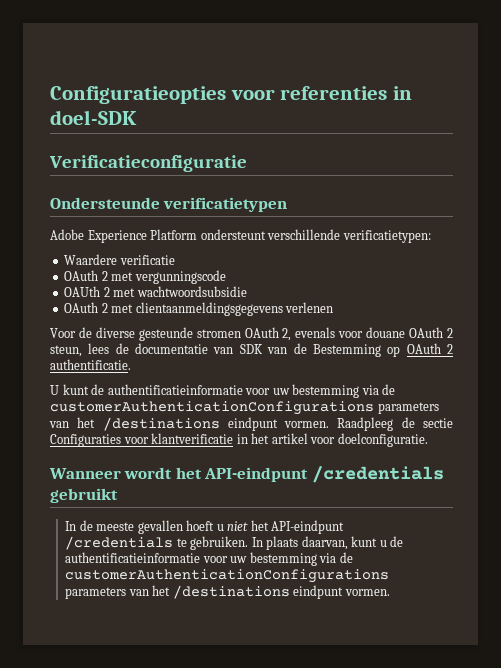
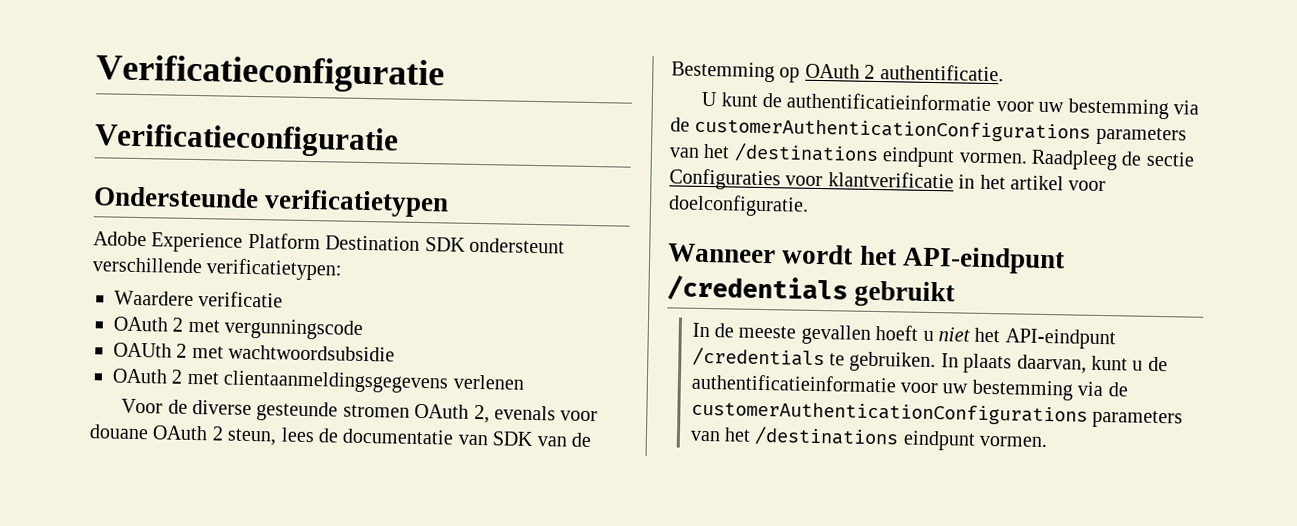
[50,86,412,104] [50,110,137,125] Configuratieopties voor referenties in doel-SDK -> [96,54,445,94] Verificatieconfiguratie
(198, 234) none -> [325,235,466,252] Destination SDK

